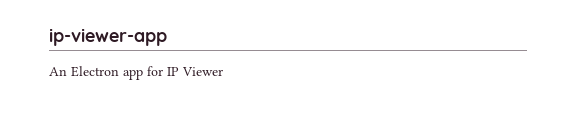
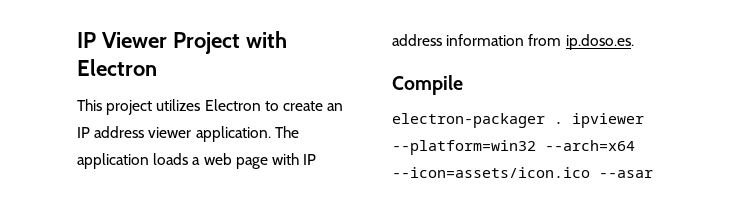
[49,28,167,46] [49,66,223,80] ip-viewer-app // An Electron app for IP Viewer -> [77,31,287,54] [77,59,157,76] [77,99,344,115] [77,126,299,142] [77,153,317,169] [392,34,634,50] [392,75,463,95] [392,113,644,128] [392,140,635,155] [392,167,653,178] IP Viewer Project with Electron // This project utilizes Electron to create an IP address viewer application. The application loads a web page with IP address information from ip.doso.es. // Compile // electron-packager . ipviewer --platform=win32 --arch=x64 --icon=assets/icon.ico --asar

